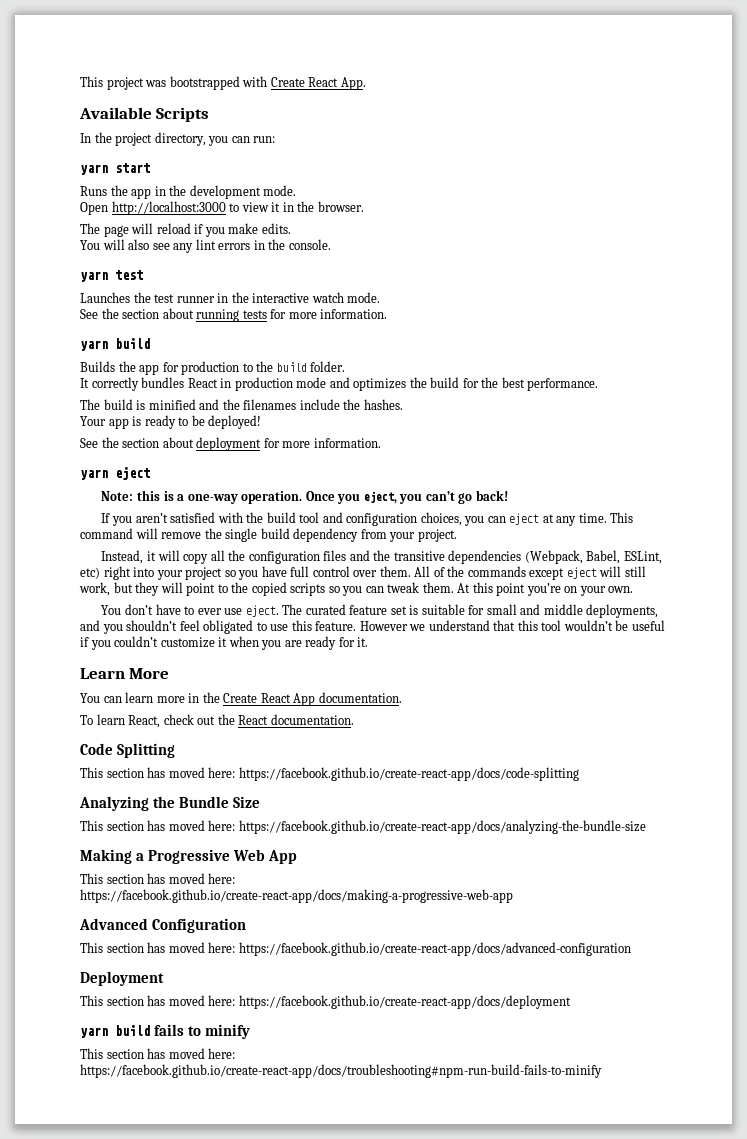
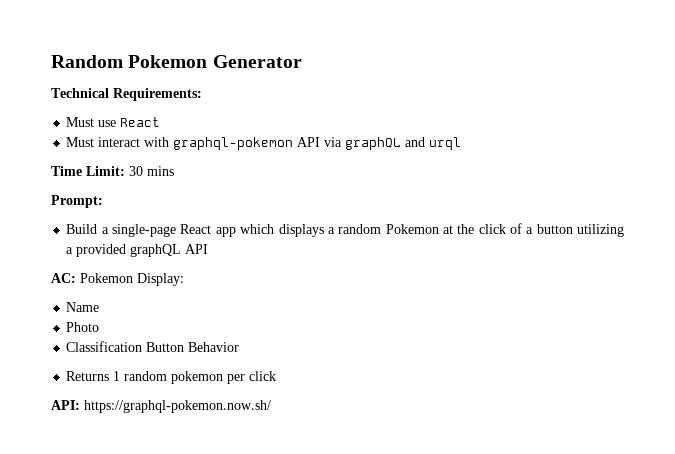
[80,76,366,90] [79,107,210,122] [80,132,276,146] [80,163,150,175] [80,185,297,199] [80,201,364,215] [80,223,291,237] [80,239,331,253] [80,270,143,282] [80,292,381,303] [80,308,388,322] [80,338,150,351] [80,361,346,375] [80,377,599,391] [80,399,403,410] [80,415,262,429] [80,437,381,451] [80,467,150,480] [101,490,508,504] [101,512,634,526] [80,528,457,542] [101,550,662,564] [80,566,646,580] [79,582,634,596] [101,604,659,618] [80,620,665,634] [80,636,369,650] [80,668,170,679] [80,692,402,706] [80,714,354,728] [80,743,175,758] [80,767,579,781] [79,796,260,811] [80,820,646,834] [80,849,297,864] [80,873,236,884] [80,889,513,903] [79,918,246,933] [80,942,631,956] [80,971,164,986] [80,995,571,1009] [80,1024,250,1039] [80,1048,236,1059] [80,1064,602,1078] This project was bootstrapped with Create React App. // Available Scripts // In the project directory, you can run: // yarn start // Runs the app in the development mode. // Open http://localhost:3000 to view it in the browser. // The page will reload if you make edits. // You will also see any lint errors in the console. // yarn test // Launches the test runner in the interactive watch mode. // See the section about running tests for more information. // yarn build // Builds the app for production to the build folder. // It correctly bundles React in production mode and optimizes the build for the best performance. // The build is minified and the filenames include the hashes. // Your app is ready to be deployed! // See the section about deployment for more information. // yarn eject // Note: this is a one-way operation. Once you eject, you can’t go back! // If you aren’t satisfied with the build tool and configuration choices, you can eject at any time. This command will remove the single build dependency from your project. // Instead, it will copy all the configuration files and the transitive dependencies (Webpack, Babel, ESLint, etc) right into your project so you have full control over them. All of the commands except eject will still work, but they will point to the copied scripts so you can tweak them. At this point you’re on your own. // You don’t have to ever use eject. The curated feature set is suitable for small and middle deployments, and you shouldn’t feel obligated to use this feature. However we understand that this tool wouldn’t be useful if you couldn’t customize it when you are ready for it. // Learn More // You can learn more in the Create React App documentation. // To learn React, check out the React documentation. // Code Splitting // This section has moved here: https://facebook.github.io/create-react-app/docs/code-splitting // Analyzing the Bundle Size // This section has moved here: https://facebook.github.io/create-react-app/docs/analyzing-the-bundle-size // Making a Progressive Web App // This section has moved here: https://facebook.github.io/create-react-app/docs/making-a-progressive-web-app // Advanced Configuration // This section has moved here: https://facebook.github.io/create-react-app/docs/advanced-configuration // Deployment // This section has moved here: https://facebook.github.io/create-react-app/docs/deployment // yarn build fails to minify // This section has moved here: https://facebook.github.io/create-react-app/docs/troubleshooting#npm-run-build-fails-to-minify -> [51,55,302,68] [51,88,202,101] [66,117,161,127] [66,137,462,150] [51,166,174,176] [51,195,103,208] [66,223,625,237] [66,244,209,257] [51,273,184,286] [66,302,100,312] [66,322,100,332] [66,341,240,352] [66,371,277,384] [51,400,271,413] Random Pokemon Generator // Technical Requirements: // Must use React // Must interact with graphql-pokemon API via graphQL and urql // Time Limit: 30 mins // Prompt: // Build a single-page React app which displays a random Pokemon at the click of a button utilizing a provided graphQL API // AC: Pokemon Display: // Name // Photo // Classification Button Behavior // Returns 1 random pokemon per click // API: https://graphql-pokemon.now.sh/

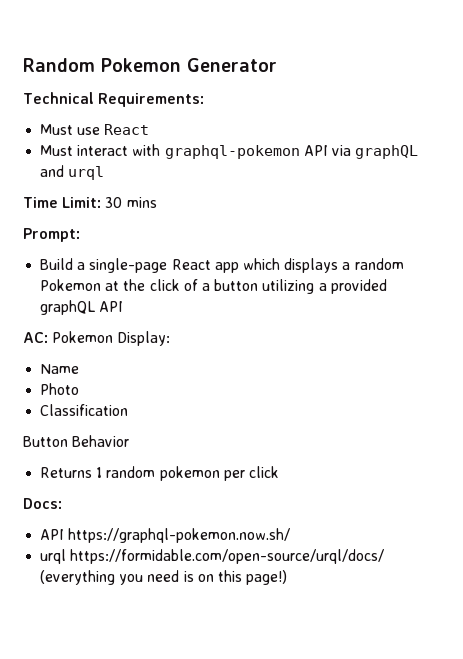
(143, 346) none -> (129, 410) //
[51,400,80,410] API: -> [23,498,62,509] [40,529,65,540] Docs: // API
(271, 406) none -> [40,549,385,564] [40,570,288,585] // urql https://formidable.com/open-source/urql/docs/ (everything you need is on this page!)

